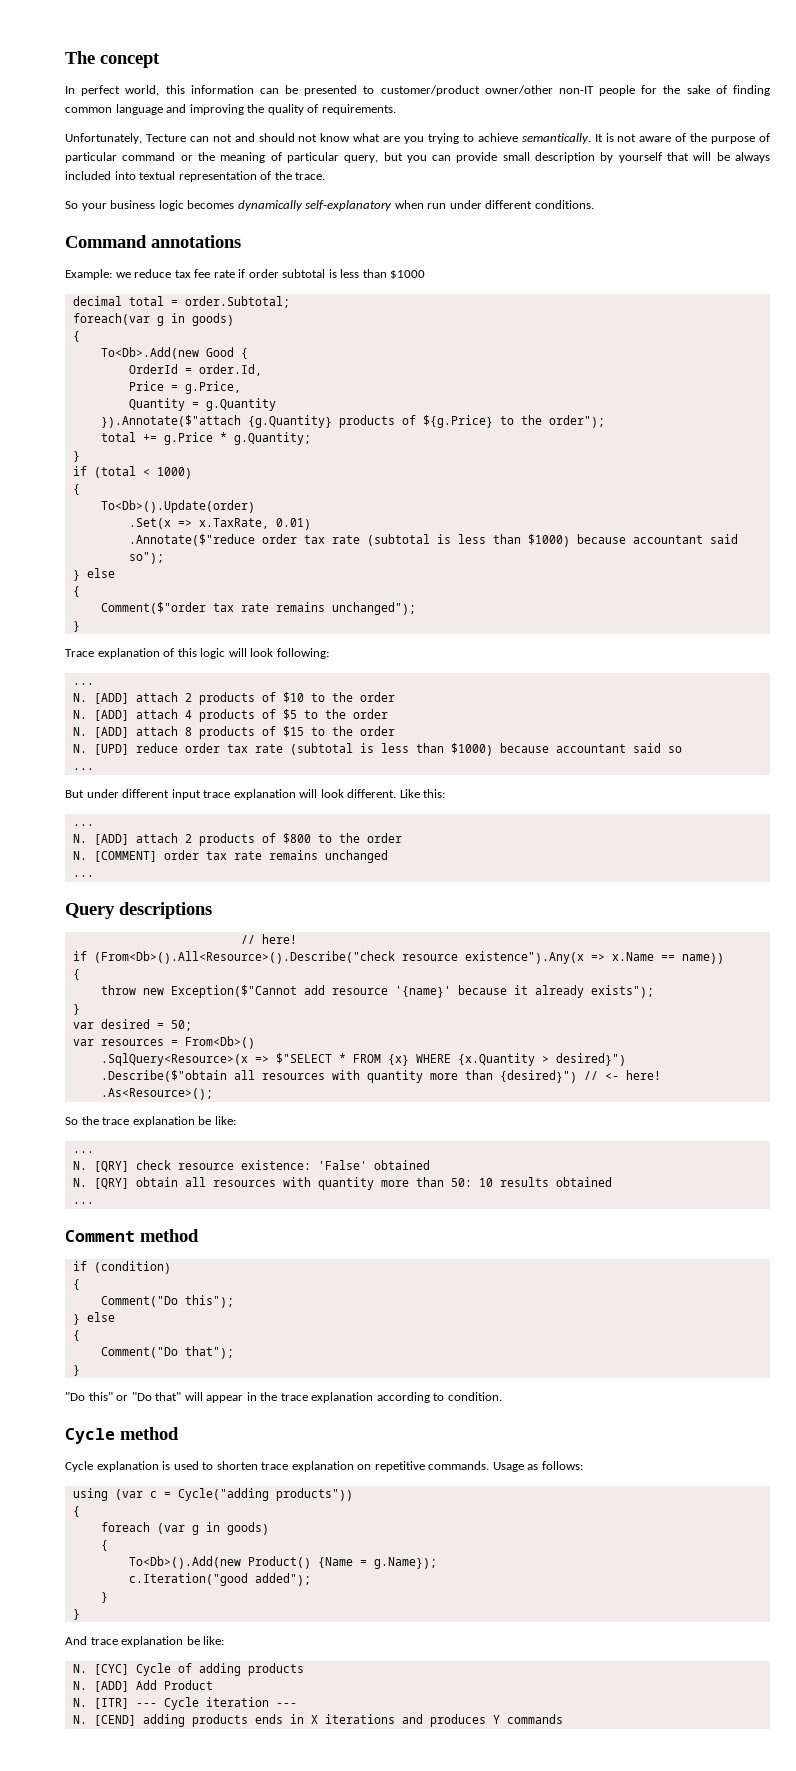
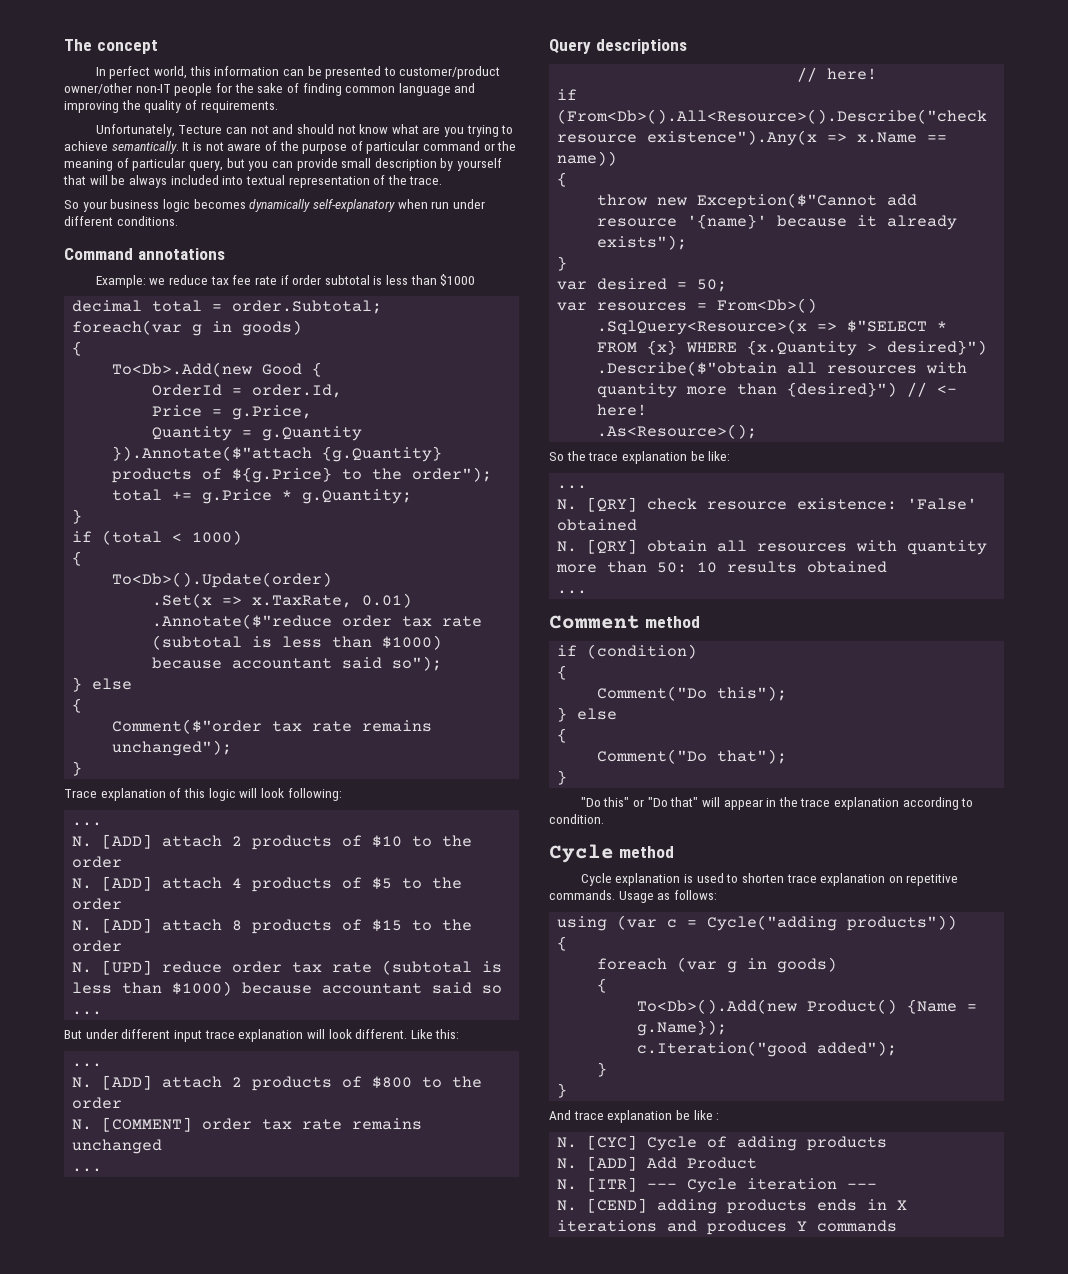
[203,1636,225,1645] like: -> [693,1110,720,1120] like :

